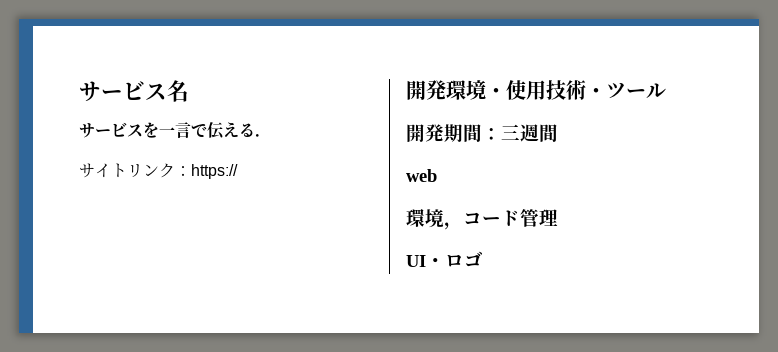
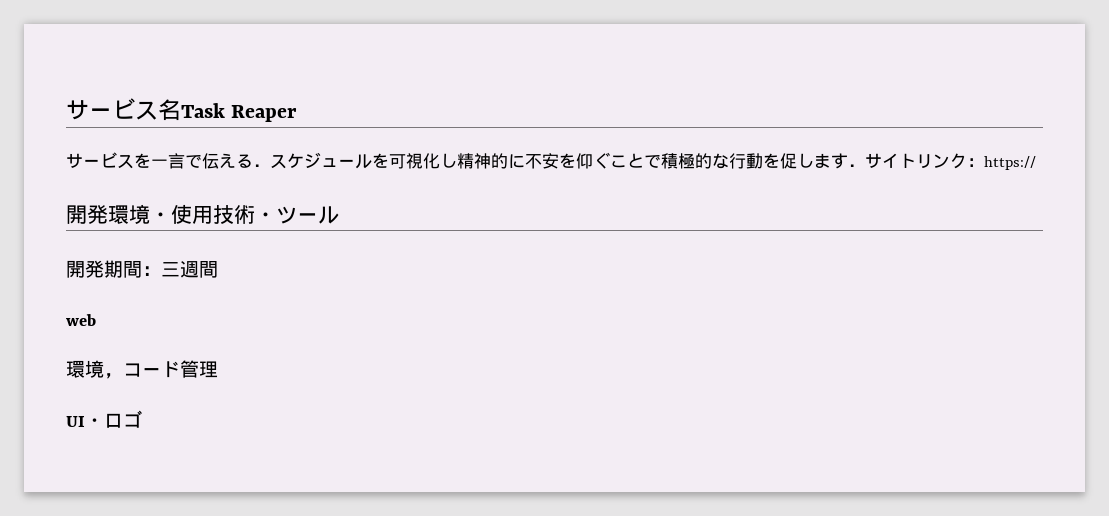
(189, 91) none -> [181,103,298,122] Task Reaper
(271, 135) // -> [270,152,865,169] スケジュールを可視化し精神的に不安を仰ぐことで積極的な行動を促します．

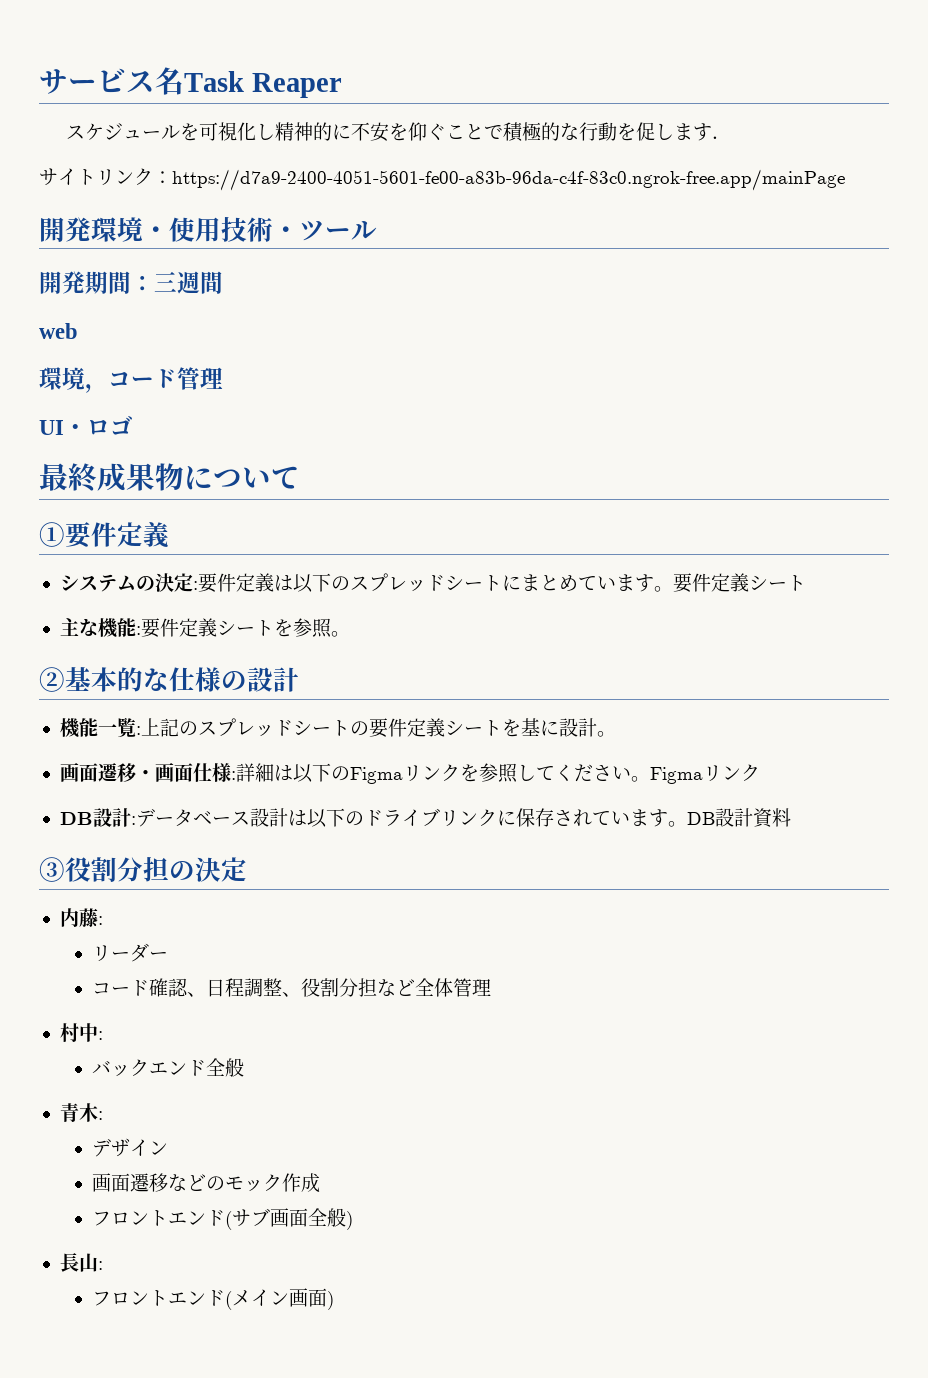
[66,152,270,169] サービスを一言で伝える． -> (342, 85) none
(865, 165) none -> (731, 137) //
[984,156,1036,170] https:// -> [172,169,845,191] https://d7a9-2400-4051-5601-fe00-a83b-96da-c4f-83c0.ngrok-free.app/mainPage
(142, 419) none -> [39,463,300,492] [39,522,169,548] [59,573,806,593] [59,618,350,638] [39,667,299,692] [59,717,616,738] [59,762,760,784] [59,808,791,828] [39,857,247,882] [59,908,103,927] [91,943,168,962] [91,978,491,997] [59,1023,103,1042] [91,1058,244,1077] [59,1103,103,1122] [91,1138,168,1157] [91,1173,320,1193] [91,1208,353,1230] [59,1253,103,1272] [91,1288,334,1310] // 最終成果物について // ①要件定義 // システムの決定:要件定義は以下のスプレッドシートにまとめています。要件定義シート // 主な機能:要件定義シートを参照。 // ②基本的な仕様の設計 // 機能一覧:上記のスプレッドシートの要件定義シートを基に設計。 // 画面遷移・画面仕様:詳細は以下のFigmaリンクを参照してください。Figmaリンク // DB設計:データベース設計は以下のドライブリンクに保存されています。DB設計資料 // ③役割分担の決定 // 内藤: // リーダー // コード確認、日程調整、役割分担など全体管理 // 村中: // バックエンド全般 // 青木: // デザイン // 画面遷移などのモック作成 // フロントエンド(サブ画面全般) // 長山: // フロントエンド(メイン画面)

